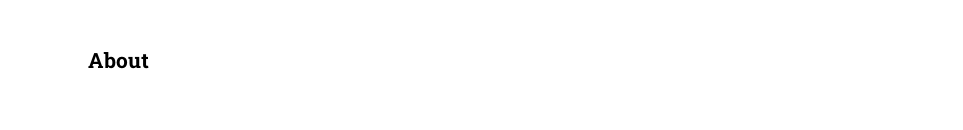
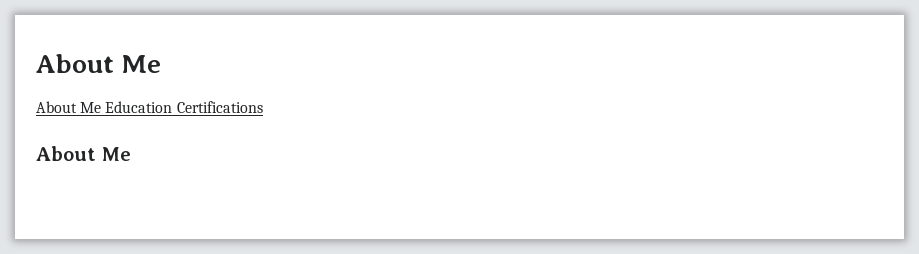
[88,52,149,69] About -> [36,54,162,73] [36,101,263,113] [36,146,131,161] About Me // About Me Education Certifications // About Me

